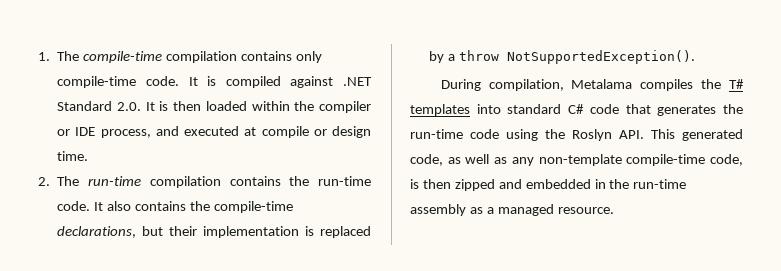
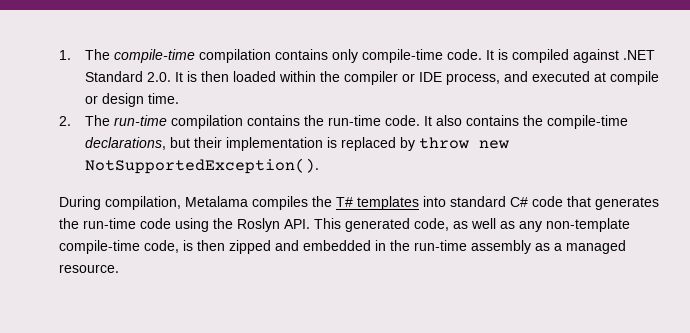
[448,50,500,61] a throw -> [418,137,509,149] throw new

